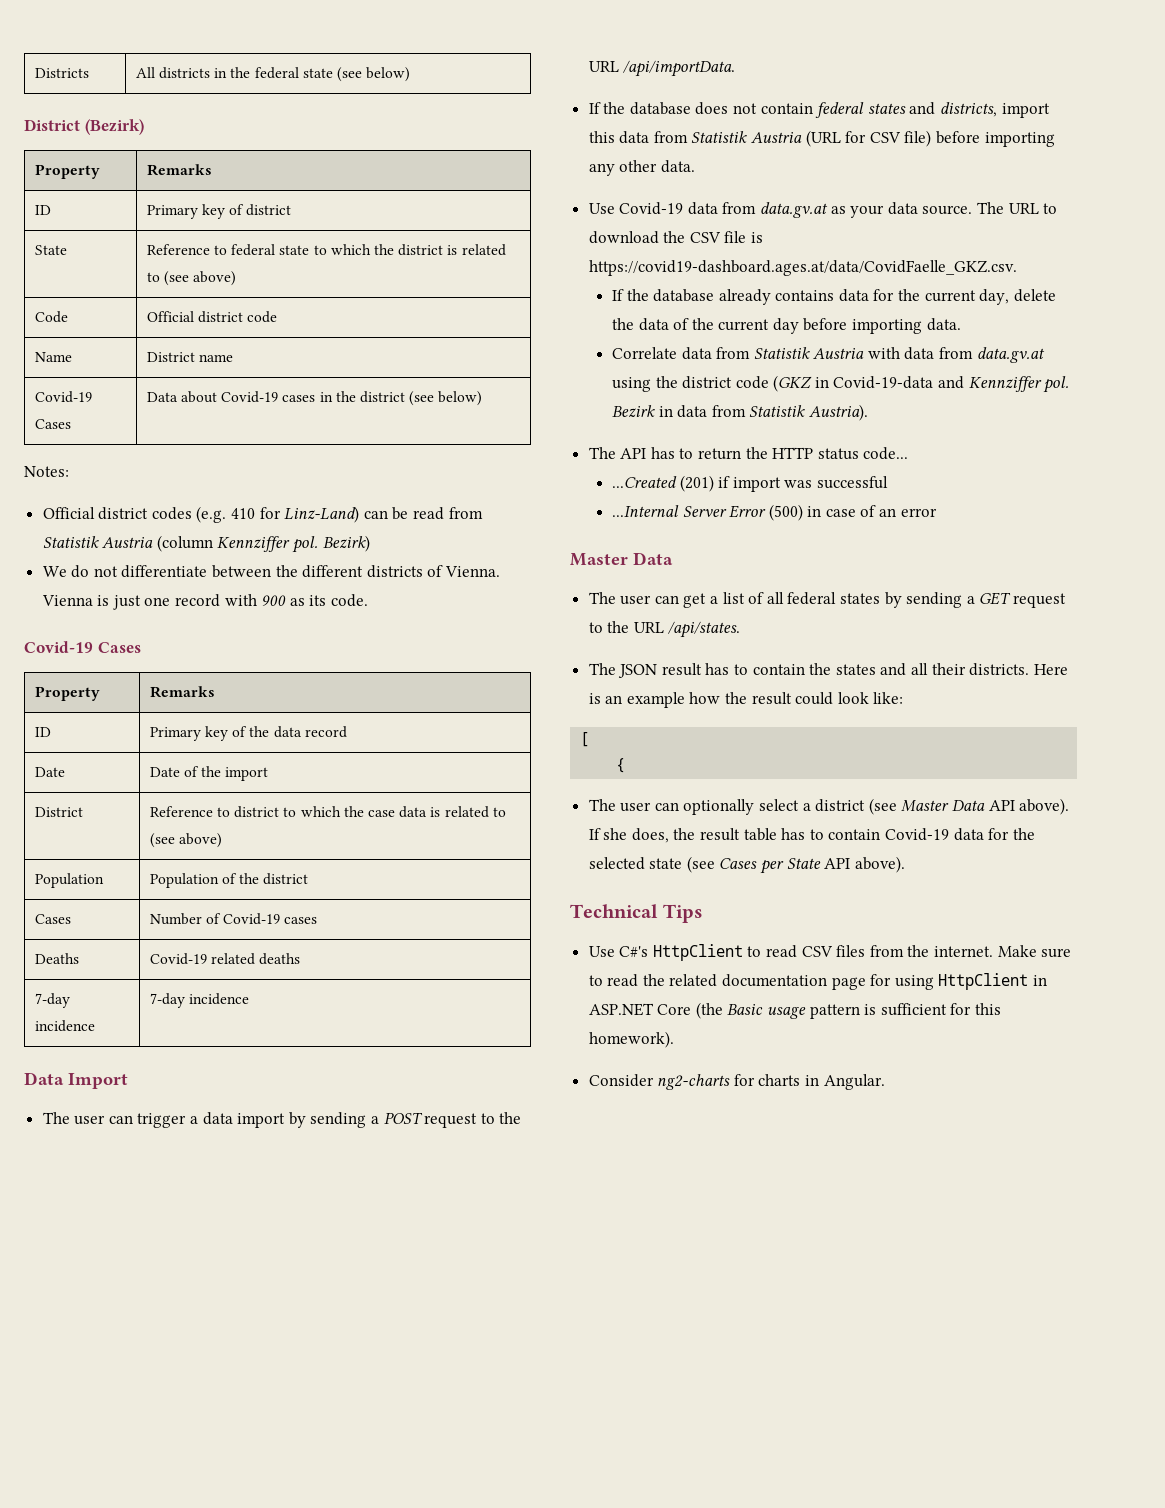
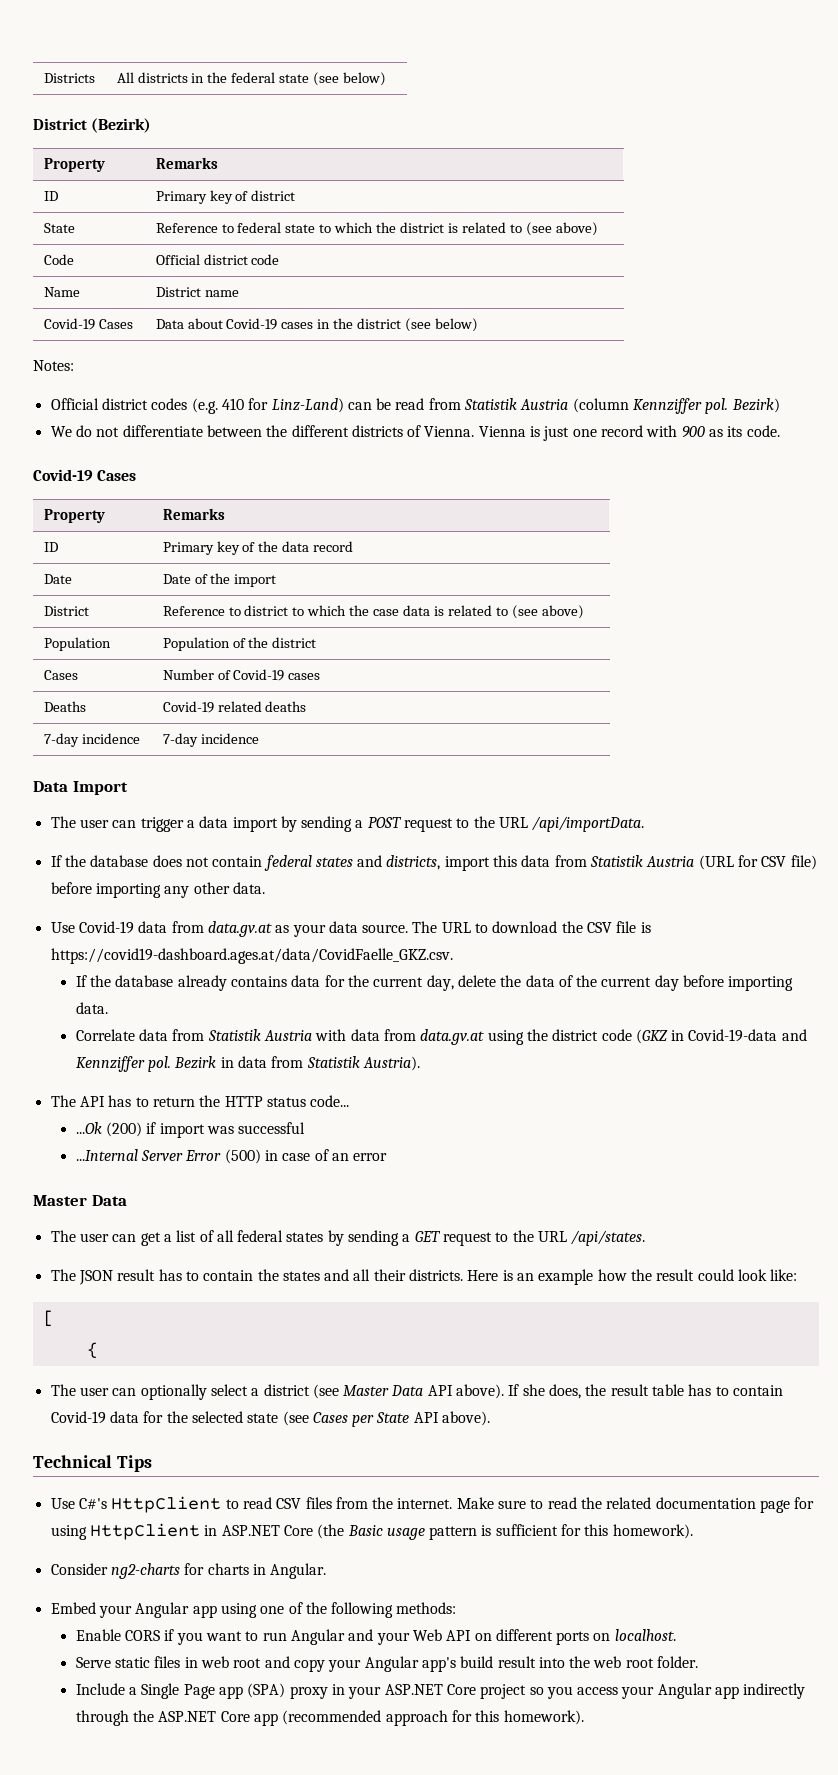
[611,475,714,492] ...Created (201) -> [75,1122,142,1137] ...Ok (200)
(885, 1082) none -> [50,1602,457,1618] [75,1629,676,1645] [75,1656,699,1672] [75,1683,806,1699] [75,1710,584,1726] // Embed your Angular app using one of the following methods: // Enable CORS if you want to run Angular and your Web API on different ports on localhost. // Serve static files in web root and copy your Angular app's build result into the web root folder. // Include a Single Page app (SPA) proxy in your ASP.NET Core project so you access your Angular app indirectly through the ASP.NET Core app (recommended approach for this homework).

